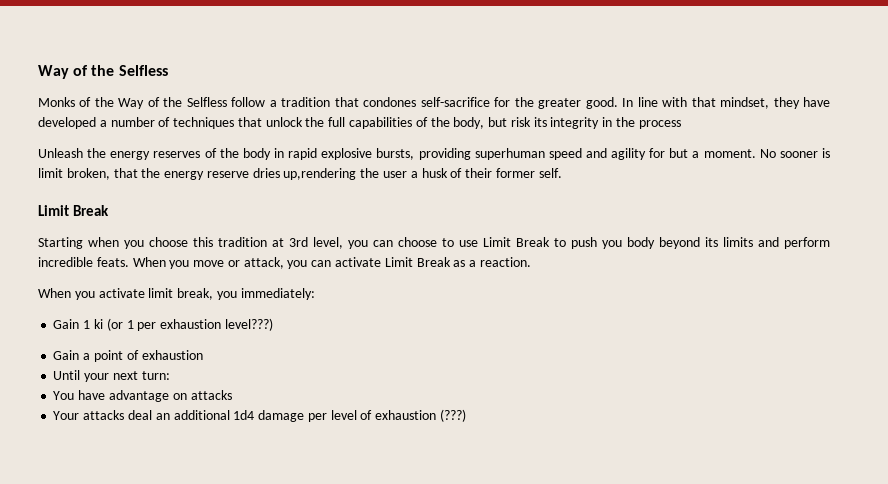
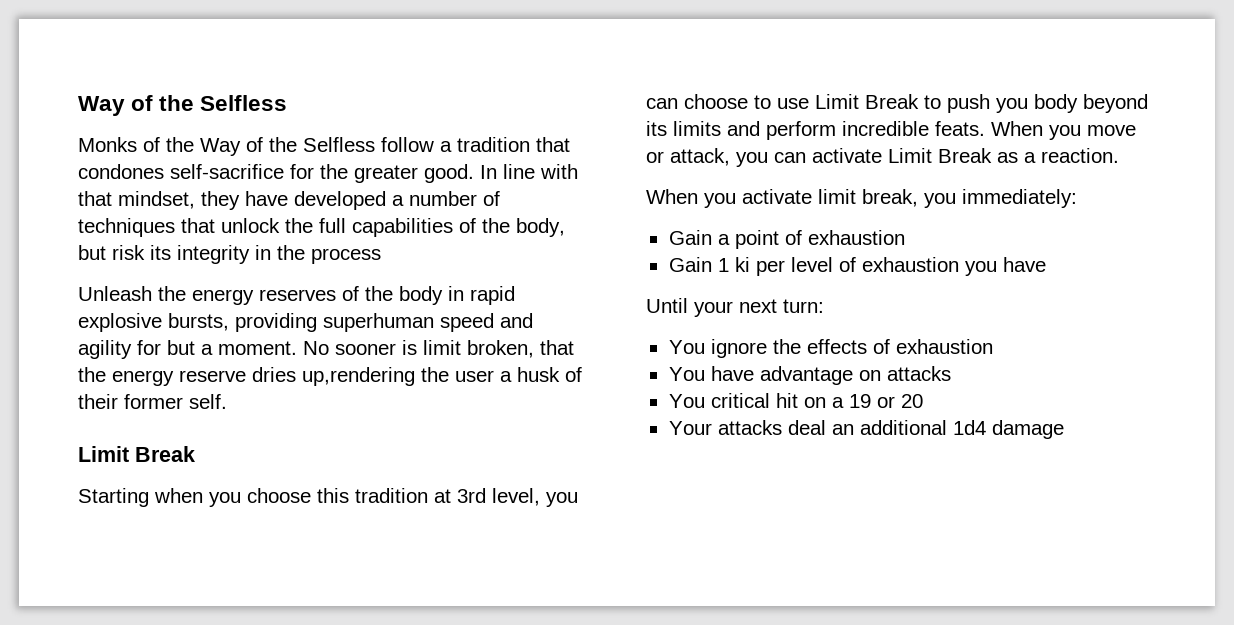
[53,318,273,331] // Gain 1 ki (or 1 per exhaustion level???) -> (1077, 198) none
[53,370,170,382] Until your next turn: -> [668,257,1046,276] [646,298,824,317] [668,339,993,358] Gain 1 ki per level of exhaustion you have // Until your next turn: // You ignore the effects of exhaustion
(232, 395) none -> [668,393,923,408] // You critical hit on a 19 or 20
[307,409,466,422] per level of exhaustion (???) -> (1064, 429) none

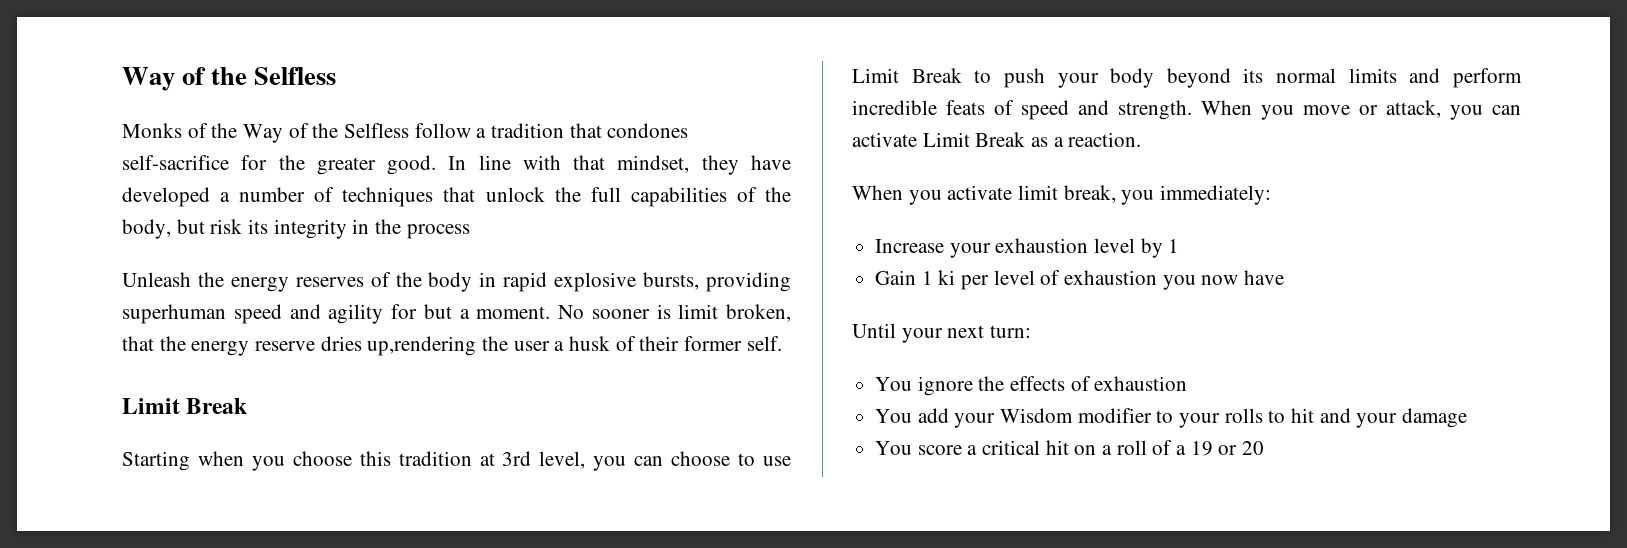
[996,98,1028,113] you -> [1057,73,1099,88] your
(667, 128) none -> [1276,68,1337,83] normal
[935,121,985,136] feats. -> [946,100,1192,120] feats of speed and strength.
[668,230,905,249] Gain a point of exhaustion -> [875,238,1180,258] Increase your exhaustion level by 1
(997, 268) none -> [1201,275,1239,285] now
[710,366,951,385] [668,394,705,408] have advantage on attacks // You -> [917,408,1468,428] [875,441,978,455] add your Wisdom modifier to your rolls to hit and your damage // You score a
(844, 402) none -> [1116,440,1187,455] roll of a
[668,420,1064,439] // Your attacks deal an additional 1d4 damage -> (1265, 448) none

